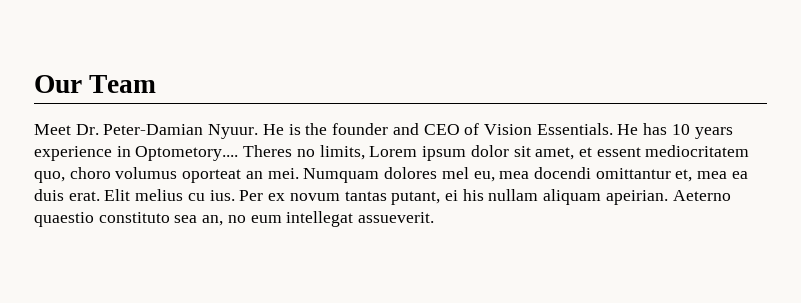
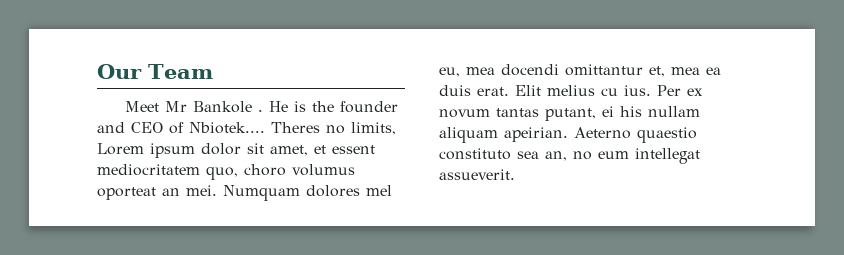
[75,124,259,139] Dr. Peter-Damian Nyuur. -> [164,101,263,113] Mr Bankole .
[483,123,733,139] [34,146,239,161] Vision Essentials. He has 10 years experience in Optometory.... -> [189,122,265,134] Nbiotek....

